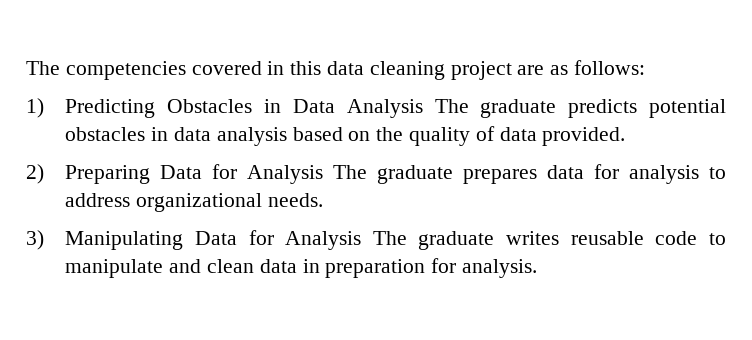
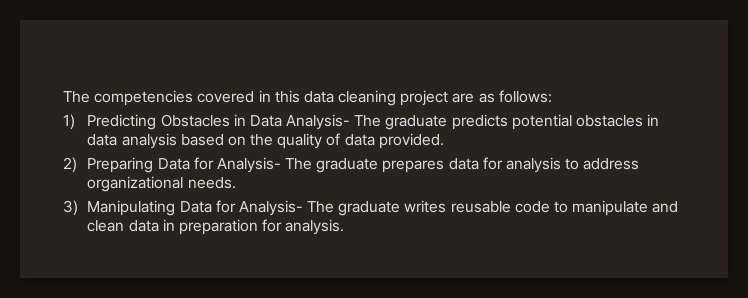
[346,99,423,118] Analysis -> [286,114,351,130] Analysis-
[247,165,324,184] Analysis -> [216,157,281,173] Analysis-
[285,231,362,250] Analysis -> [238,200,303,216] Analysis-

